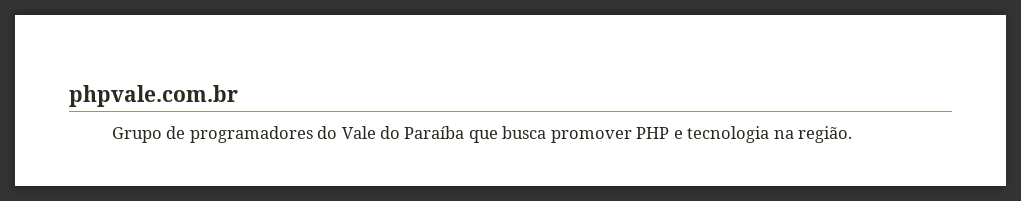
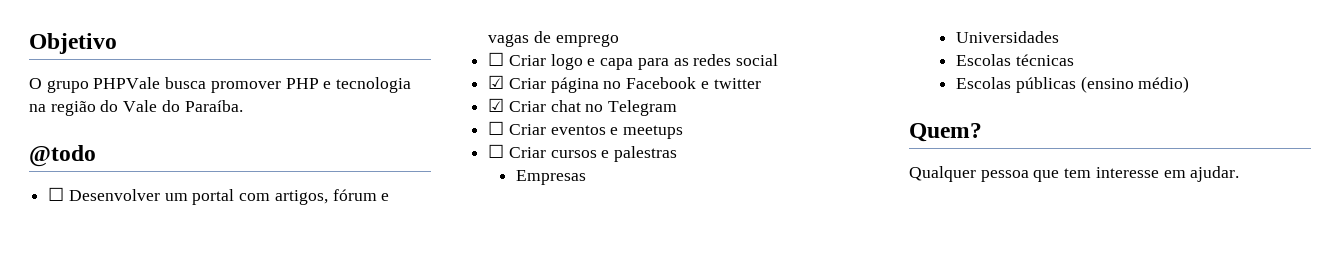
[69,85,238,107] [111,126,498,143] phpvale.com.br // Grupo de programadores do Vale do Paraíba que -> [29,33,117,54] [29,77,161,93] Objetivo // O grupo PHPVale
[798,126,853,143] região. -> [50,100,243,116] [29,145,96,167] [48,187,390,205] [488,31,619,47] [488,52,779,70] [488,75,761,93] [488,98,678,116] [488,121,684,139] [488,144,678,162] [516,170,587,185] [956,31,1060,43] [956,54,1074,66] [956,76,1190,93] [909,123,982,142] [909,166,1240,182] região do Vale do Paraíba. // @todo // ☐ Desenvolver um portal com artigos, fórum e vagas de emprego // ☐ Criar logo e capa para as redes social // ☑ Criar página no Facebook e twitter // ☑ Criar chat no Telegram // ☐ Criar eventos e meetups // ☐ Criar cursos e palestras // Empresas // Universidades // Escolas técnicas // Escolas públicas (ensino médio) // Quem? // Qualquer pessoa que tem interesse em ajudar.

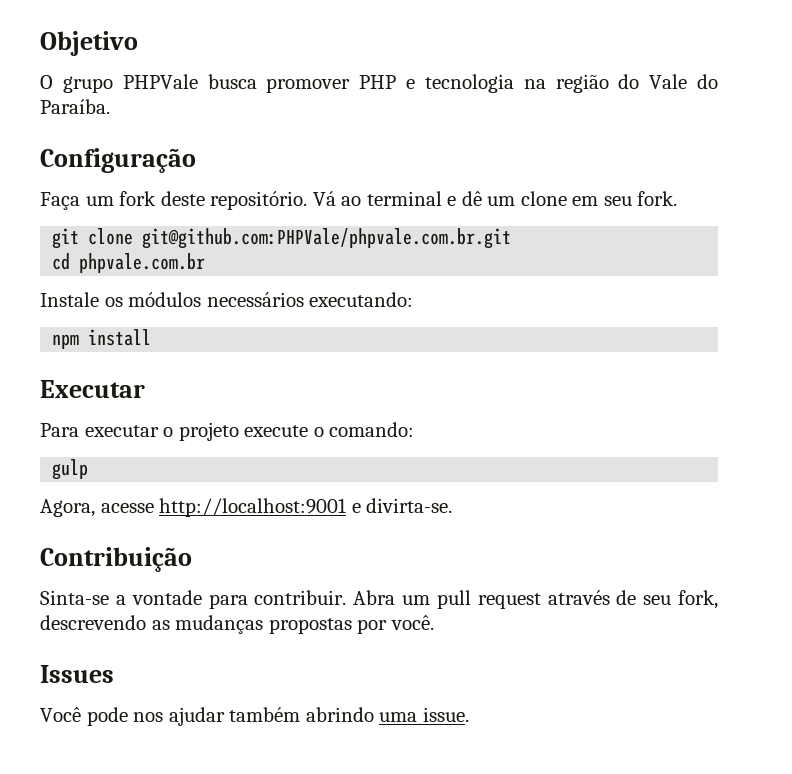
[29,145,96,167] [48,187,390,205] [488,31,619,47] [488,52,779,70] [488,75,761,93] [488,98,678,116] [488,121,684,139] [488,144,678,162] [516,170,587,185] [956,31,1060,43] [956,54,1074,66] [956,76,1190,93] [909,123,982,142] [909,166,1240,182] @todo // ☐ Desenvolver um portal com artigos, fórum e vagas de emprego // ☐ Criar logo e capa para as redes social // ☑ Criar página no Facebook e twitter // ☑ Criar chat no Telegram // ☐ Criar eventos e meetups // ☐ Criar cursos e palestras // Empresas // Universidades // Escolas técnicas // Escolas públicas (ensino médio) // Quem? // Qualquer pessoa que tem interesse em ajudar. -> [40,148,196,173] [40,191,678,210] [52,228,512,249] [52,253,206,273] [40,292,414,307] [52,329,152,349] [40,380,145,398] [40,422,415,441] [52,459,89,480] [40,498,453,517] [40,547,192,572] [40,590,719,609] [40,615,434,634] [40,665,114,683] [40,707,469,726] Configuração // Faça um fork deste repositório. Vá ao terminal e dê um clone em seu fork. // git clone git@github.com:PHPVale/phpvale.com.br.git // cd phpvale.com.br // Instale os módulos necessários executando: // npm install // Executar // Para executar o projeto execute o comando: // gulp // Agora, acesse http://localhost:9001 e divirta-se. // Contribuição // Sinta-se a vontade para contribuir. Abra um pull request através de seu fork, descrevendo as mudanças propostas por você. // Issues // Você pode nos ajudar também abrindo uma issue.

